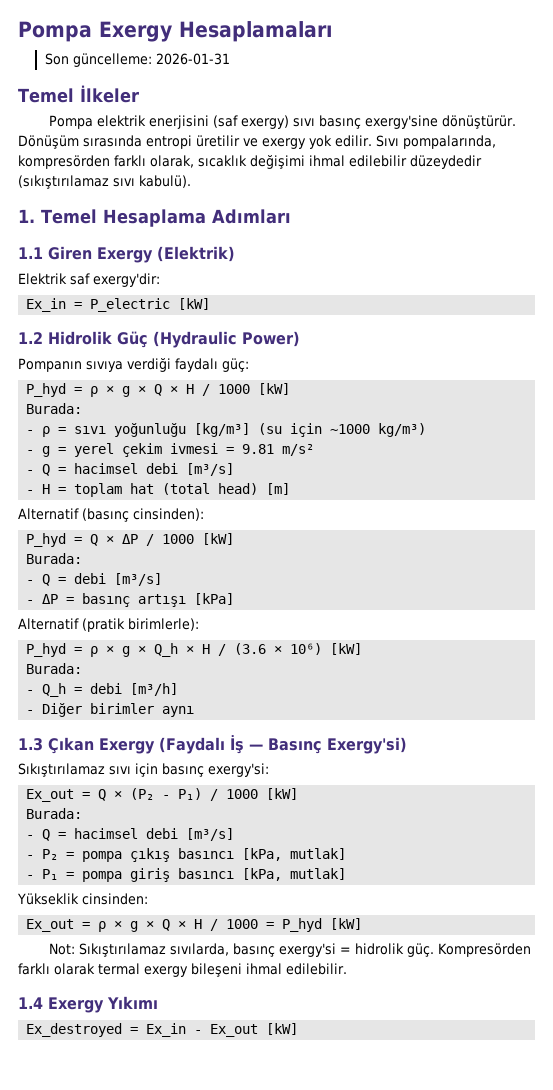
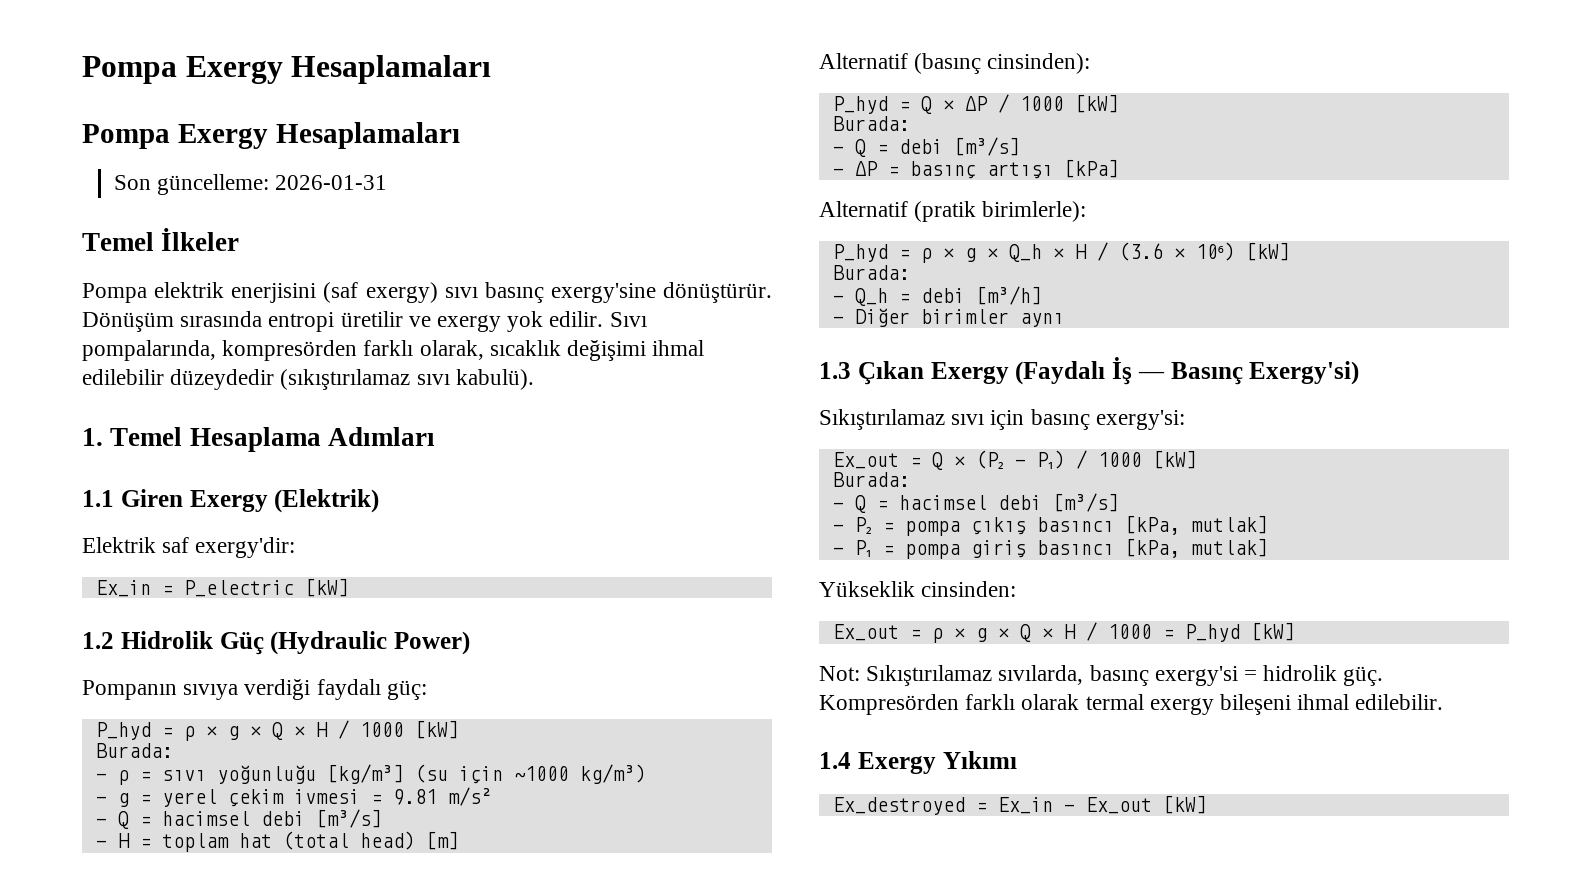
[18,21,332,42] Pompa Exergy Hesaplamaları -> [82,55,492,84] [82,122,460,149] Pompa Exergy Hesaplamaları // Pompa Exergy Hesaplamaları

